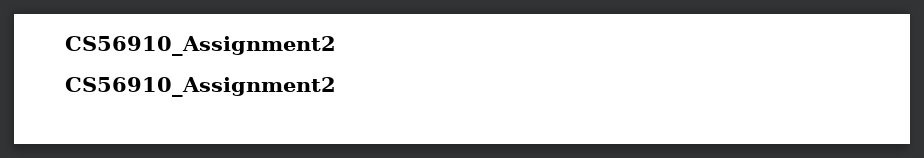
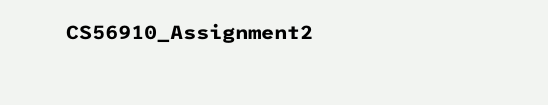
[65,36,336,56] [65,77,336,97] CS56910_Assignment2 // CS56910_Assignment2 -> [66,23,313,43] CS56910_Assignment2

